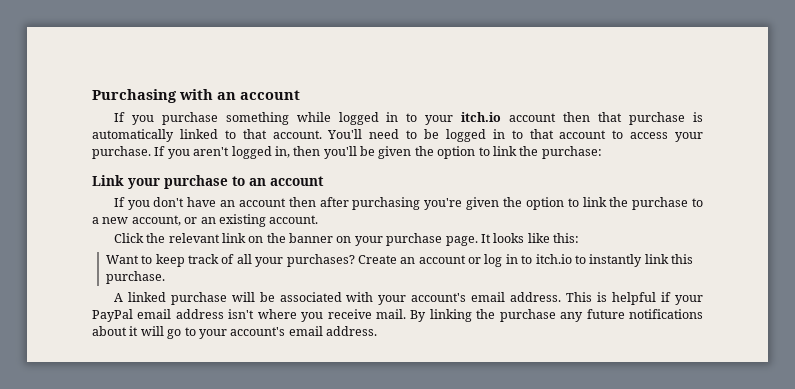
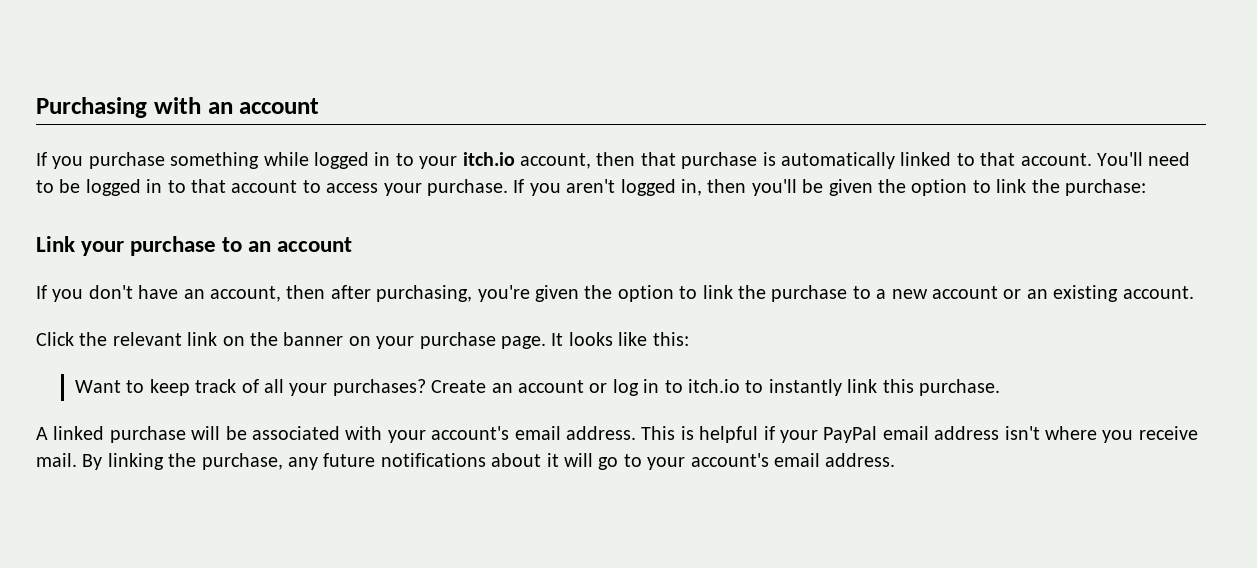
[509,113,557,122] account -> [519,153,591,169] account,
[238,198,286,207] account -> [210,286,281,302] account,
[352,197,421,210] purchasing -> [376,285,473,302] purchasing,
[131,215,181,226] account, -> [931,286,998,299] account
[499,309,556,322] purchase -> [201,453,283,470] purchase,

